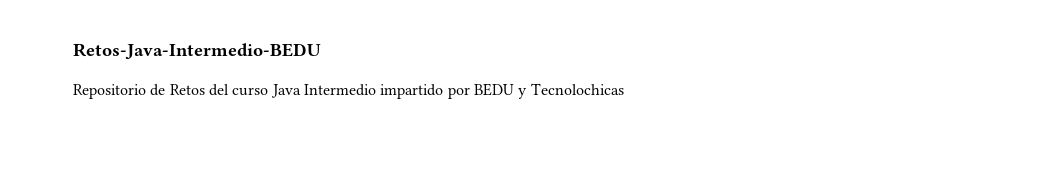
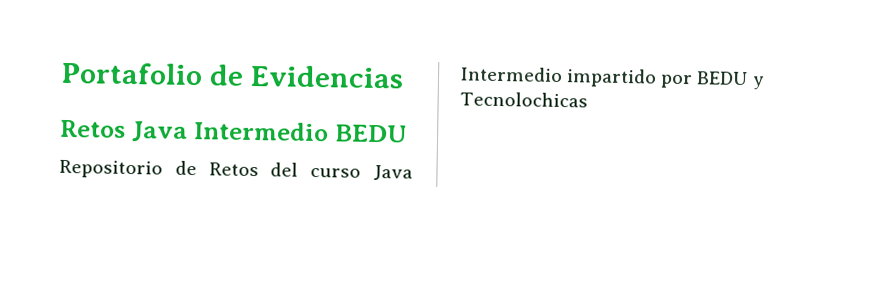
[73,43,321,60] Retos-Java-Intermedio-BEDU -> [60,61,404,89] [60,119,407,143] Portafolio de Evidencias // Retos Java Intermedio BEDU

